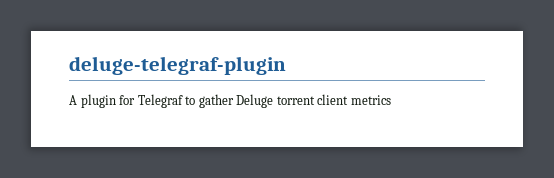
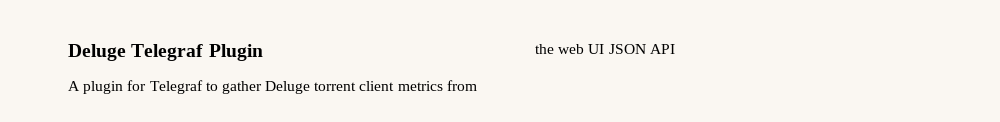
[69,56,286,75] deluge-telegraf-plugin -> [68,44,263,61] Deluge Telegraf Plugin
(391, 100) none -> [446,80,477,91] [535,44,675,54] from the web UI JSON API

